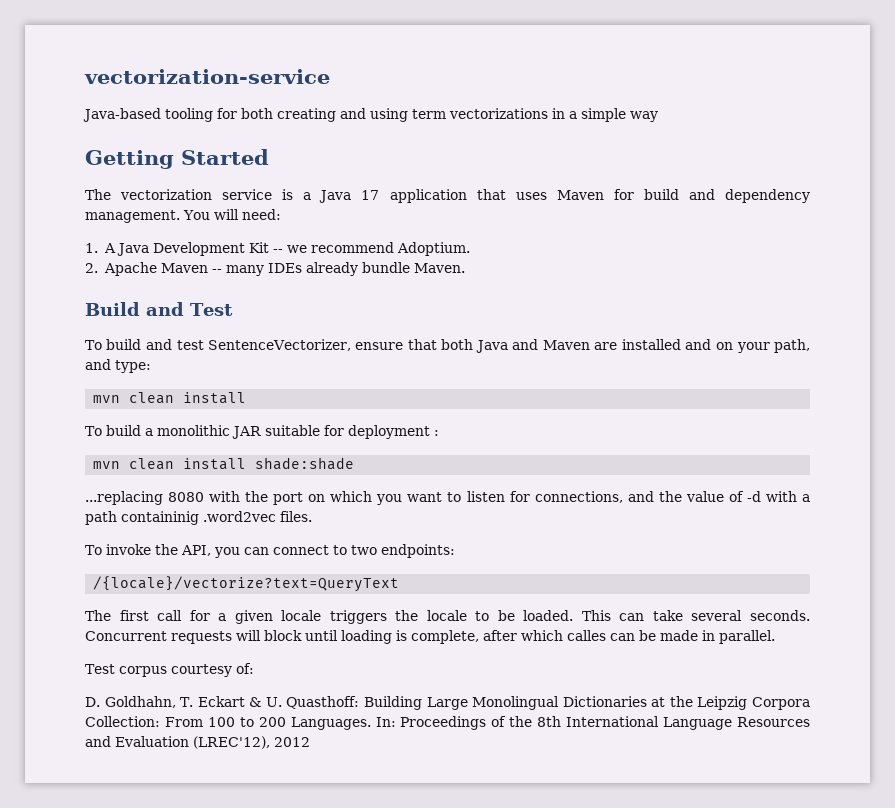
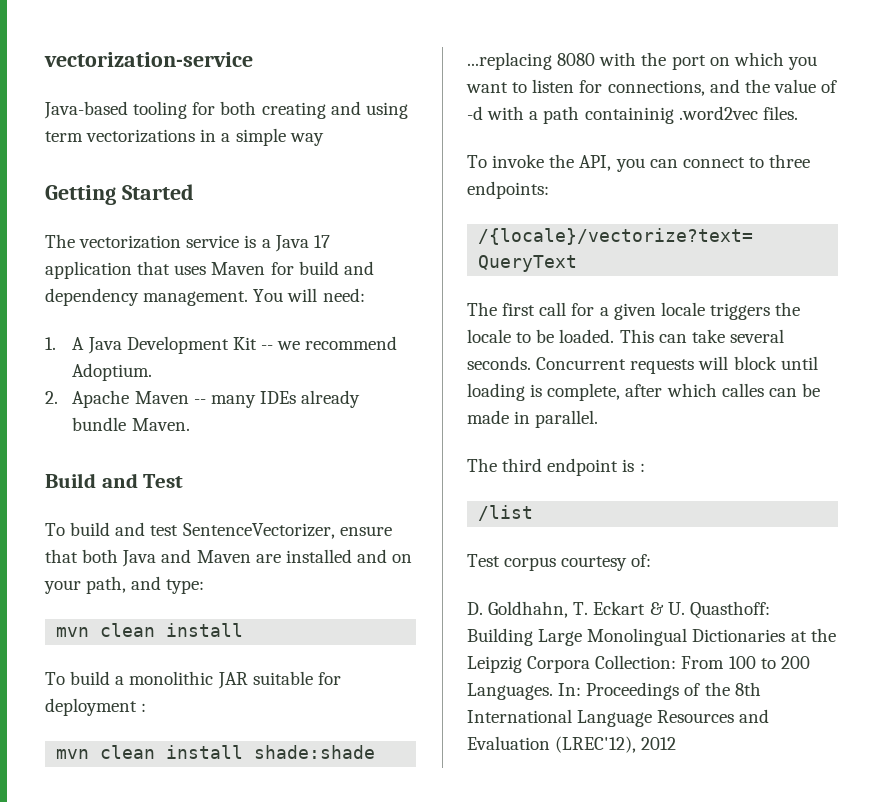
[350,545,377,555] two -> [769,154,811,168] three
(775, 637) none -> [467,458,645,476] [478,505,534,521] // The third endpoint is : // /list

